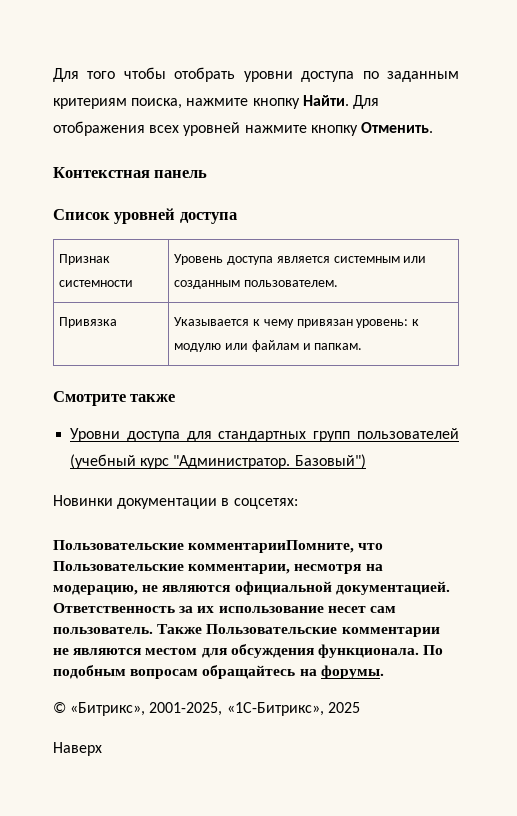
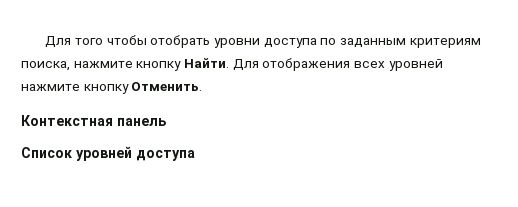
[59,254,111,265] [59,280,134,287] [174,254,427,265] [174,280,339,289] [59,317,118,328] [174,317,420,328] [174,340,363,352] [53,391,176,406] [70,428,459,442] [70,454,366,469] [53,495,298,509] [53,540,384,553] [53,561,383,574] [53,581,450,595] [53,603,396,613] [53,624,440,637] [53,644,444,658] [53,665,384,679] [53,702,360,716] [53,742,102,756] // Признак системности | Уровень доступа является системным или созданным пользователем. // Привязка | Указывается к чему привязан уровень: к модулю или файлам и папкам. // Смотрите также // Уровни доступа для стандартных групп пользователей (учебный курс "Администратор. Базовый") // Новинки документации в соцсетях: // Пользовательские комментарииПомните, что Пользовательские комментарии, несмотря на модерацию, не являются официальной документацией. Ответственность за их использование несет сам пользователь. Также Пользовательские комментарии не являются местом для обсуждения функционала. По подобным вопросам обращайтесь на форумы. // © «Битрикс», 2001-2025, «1С-Битрикс», 2025 // Наверх -> (195, 155) none

